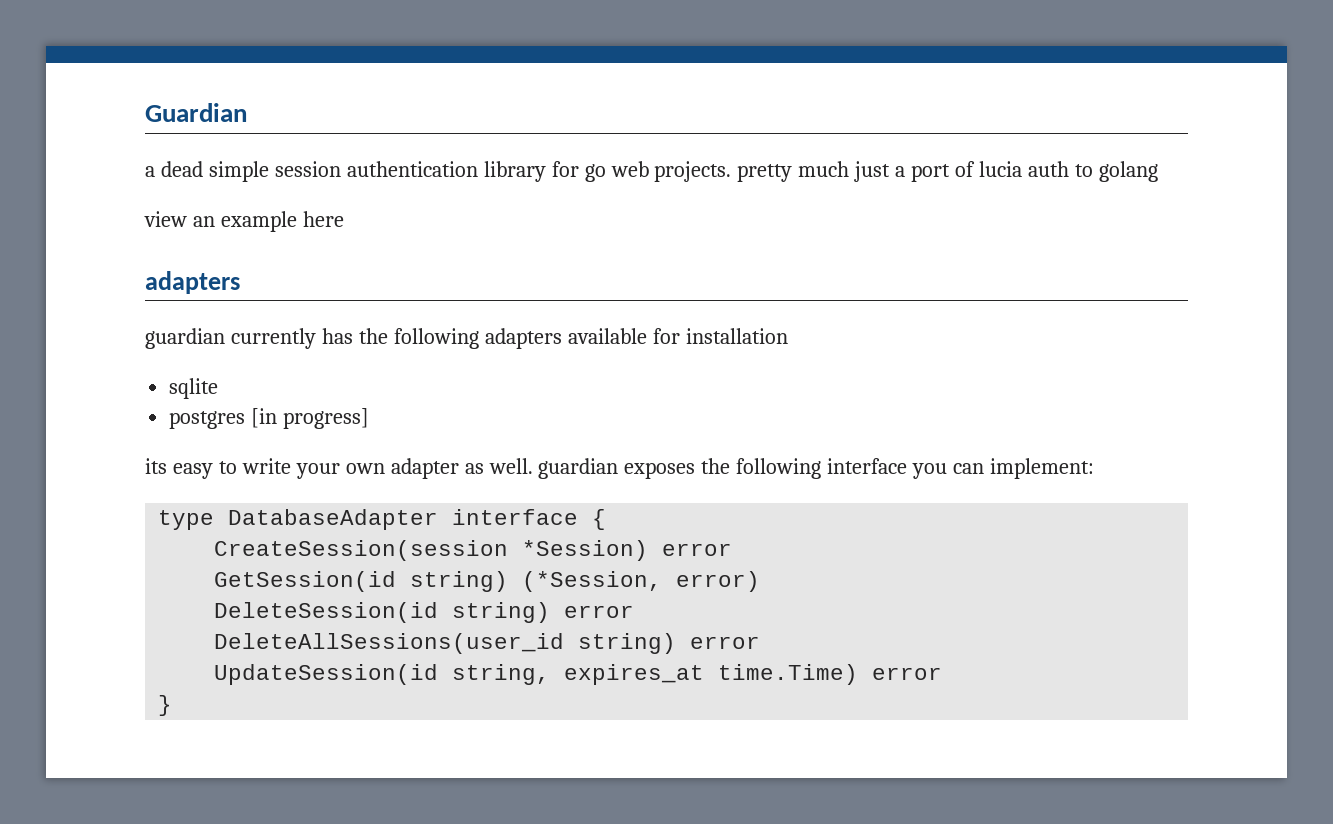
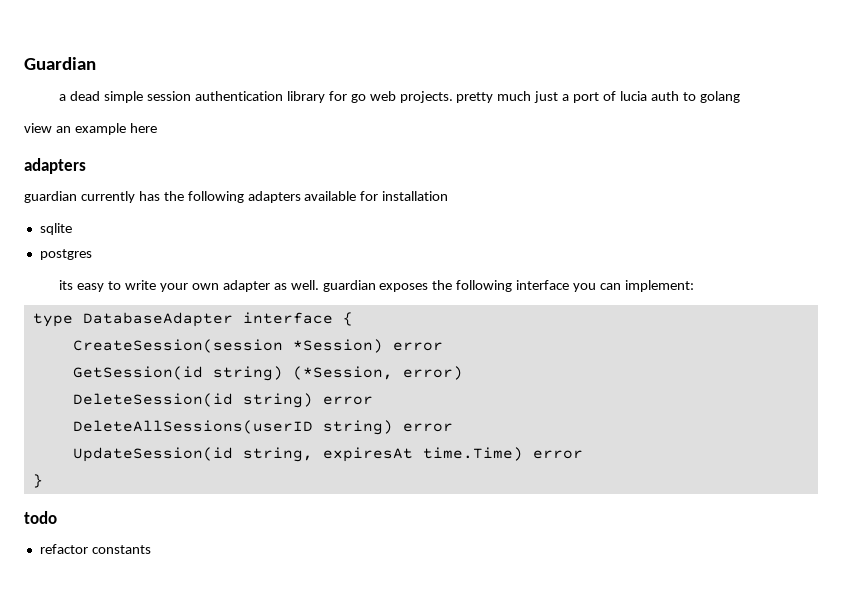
[251,408,370,429] [in progress] -> (92, 254) none
[214,633,565,654] DeleteAllSessions(user_id -> [72,420,313,434] DeleteAllSessions(userID
[564,664,705,685] expires_at -> [322,447,413,462] expiresAt
(173, 705) none -> [24,511,57,524] [39,544,151,554] // todo // refactor constants

